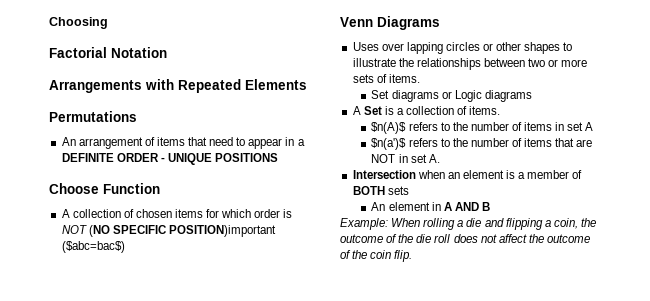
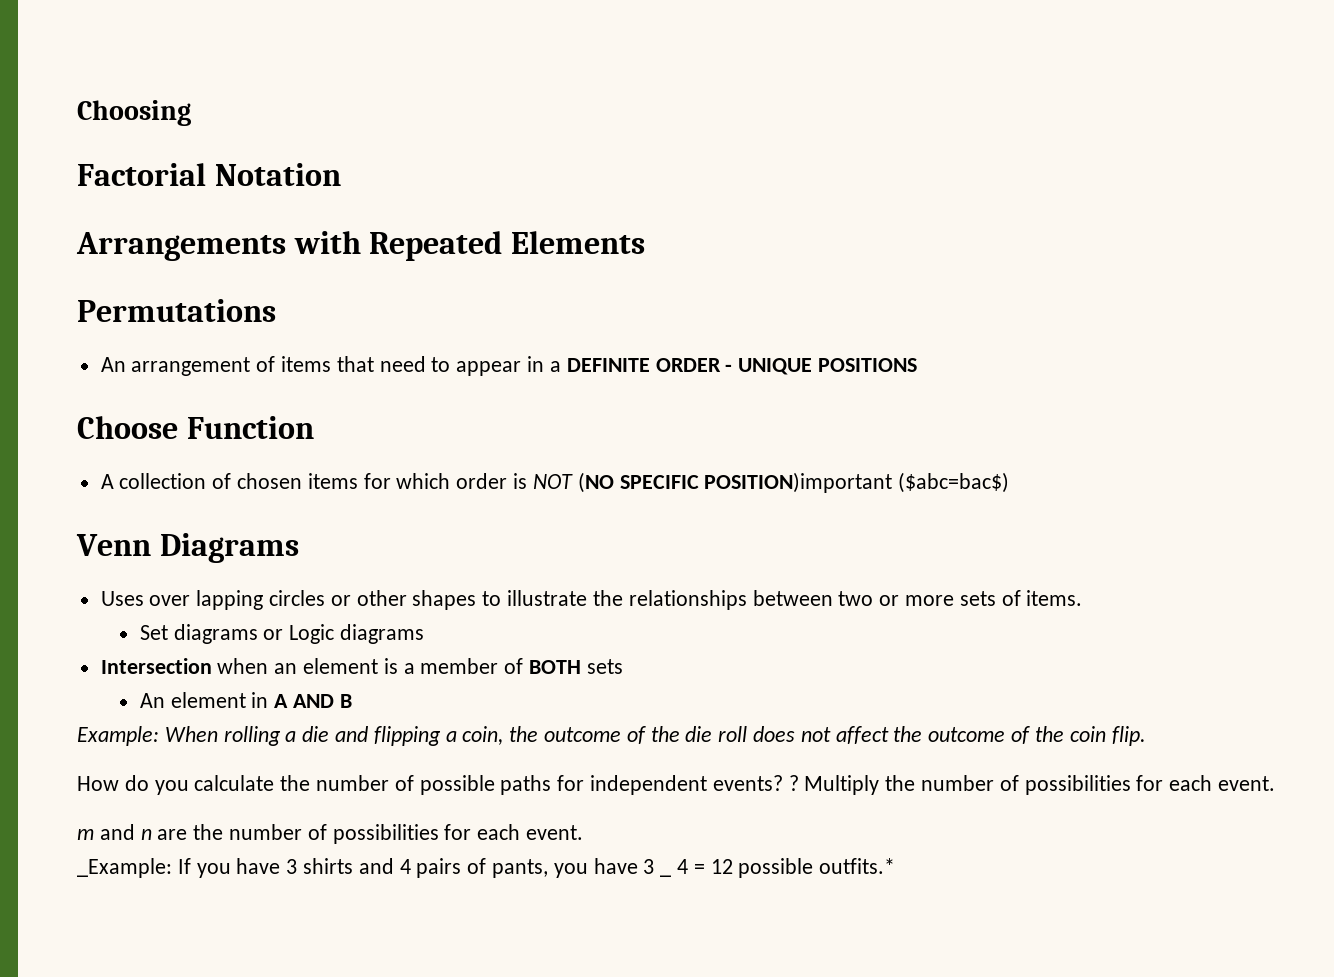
[352,106,501,115] [371,122,594,134] [371,138,593,150] [371,154,440,163] // A Set is a collection of items. // $n(A)$ refers to the number of items in set A // $n(a')$ refers to the number of items that are NOT in set A. -> (424, 634) none
(413, 256) none -> [77,775,1276,795] [77,824,584,844] [77,858,655,878] [660,874,672,877] [677,858,896,878] // How do you calculate the number of possible paths for independent events? ? Multiply the number of possibilities for each event. // m and n are the number of possibilities for each event. // _Example: If you have 3 shirts and 4 pairs of pants, you have 3 _ 4 = 12 possible outfits.*

